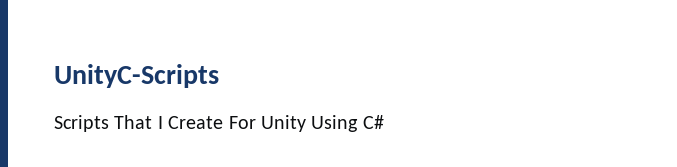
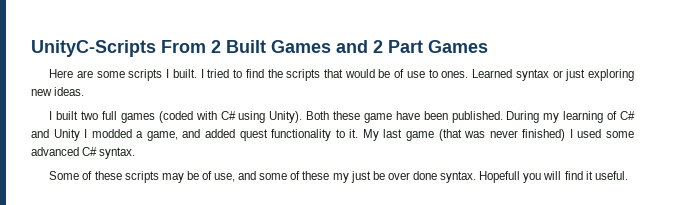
[54,115,384,132] // Scripts That I Create For Unity Using C# -> [161,40,488,53] [49,69,634,81] [31,87,85,96] [49,111,635,123] [31,129,634,141] [31,147,136,159] [49,171,628,183] From 2 Built Games and 2 Part Games // Here are some scripts I built. I tried to find the scripts that would be of use to ones. Learned syntax or just exploring new ideas. // I built two full games (coded with C# using Unity). Both these game have been published. During my learning of C# and Unity I modded a game, and added quest functionality to it. My last game (that was never finished) I used some advanced C# syntax. // Some of these scripts may be of use, and some of these my just be over done syntax. Hopefull you will find it useful.

